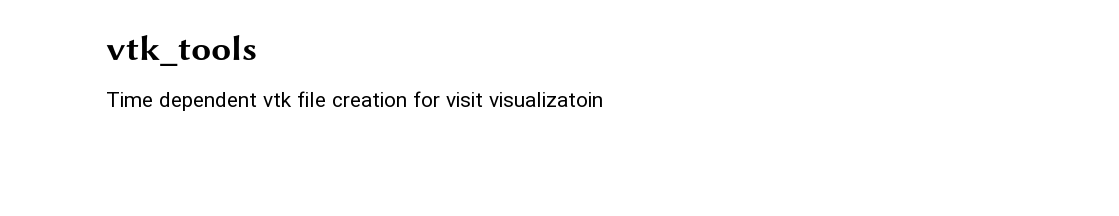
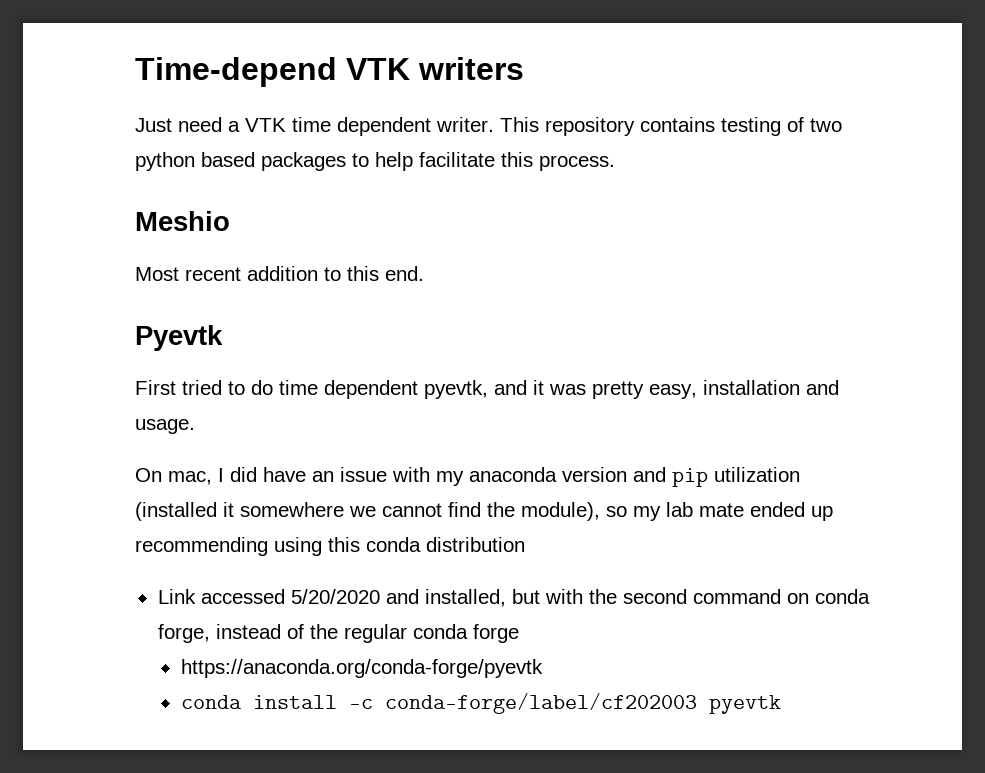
[106,35,257,66] [106,91,603,111] vtk_tools // Time dependent vtk file creation for visit visualizatoin -> [135,57,524,87] [135,117,842,136] [135,152,615,171] [135,211,230,231] [135,266,424,281] [135,325,223,351] [135,380,839,399] [135,419,195,434] [135,467,800,487] [135,502,833,521] [135,537,525,556] [157,589,870,607] [157,624,519,643] [180,659,543,678] [180,693,781,714] Time-depend VTK writers // Just need a VTK time dependent writer. This repository contains testing of two python based packages to help facilitate this process. // Meshio // Most recent addition to this end. // Pyevtk // First tried to do time dependent pyevtk, and it was pretty easy, installation and usage. // On mac, I did have an issue with my anaconda version and pip utilization (installed it somewhere we cannot find the module), so my lab mate ended up recommending using this conda distribution // Link accessed 5/20/2020 and installed, but with the second command on conda forge, instead of the regular conda forge // https://anaconda.org/conda-forge/pyevtk // conda install -c conda-forge/label/cf202003 pyevtk

